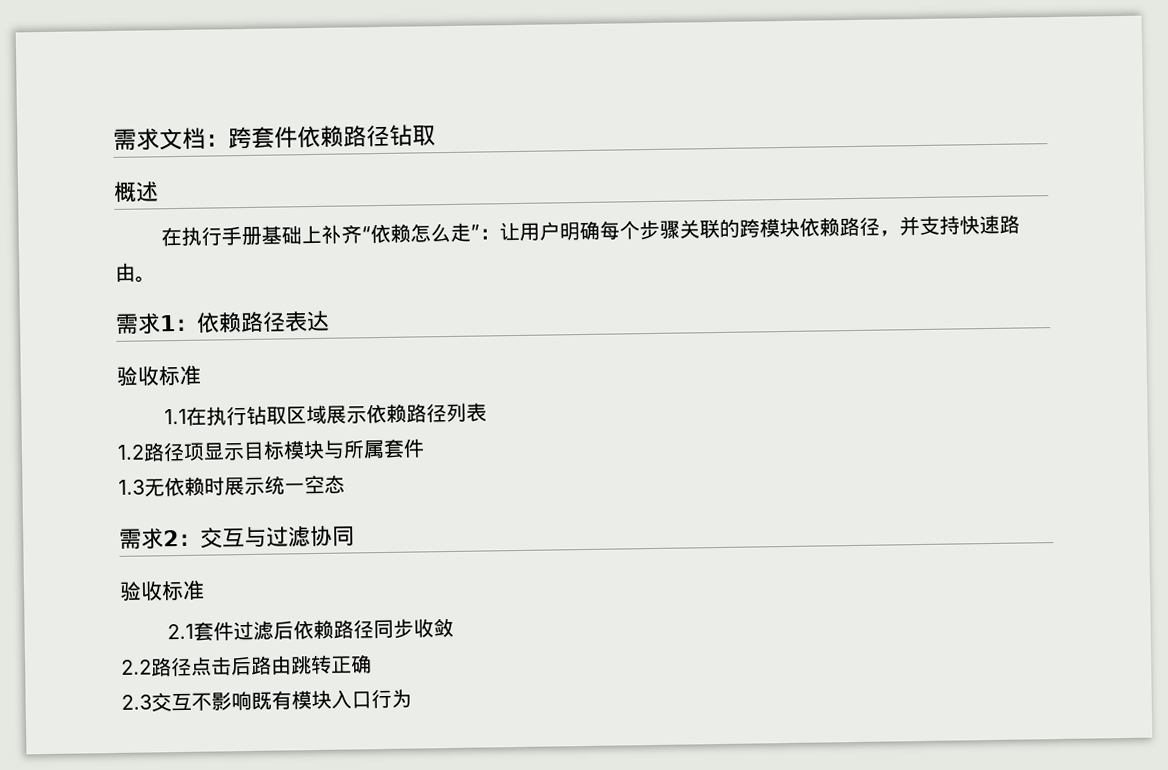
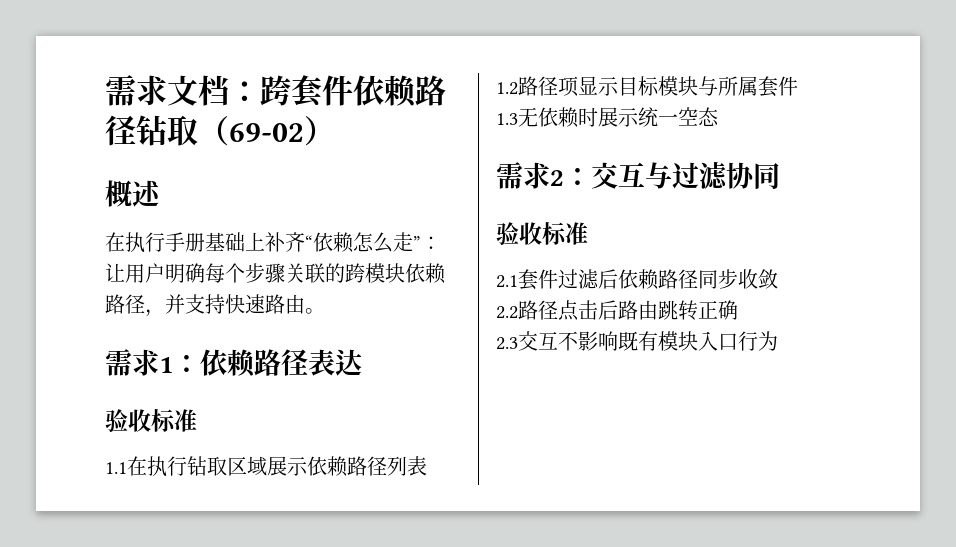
(436, 136) none -> [198,116,335,146] （69-02）

